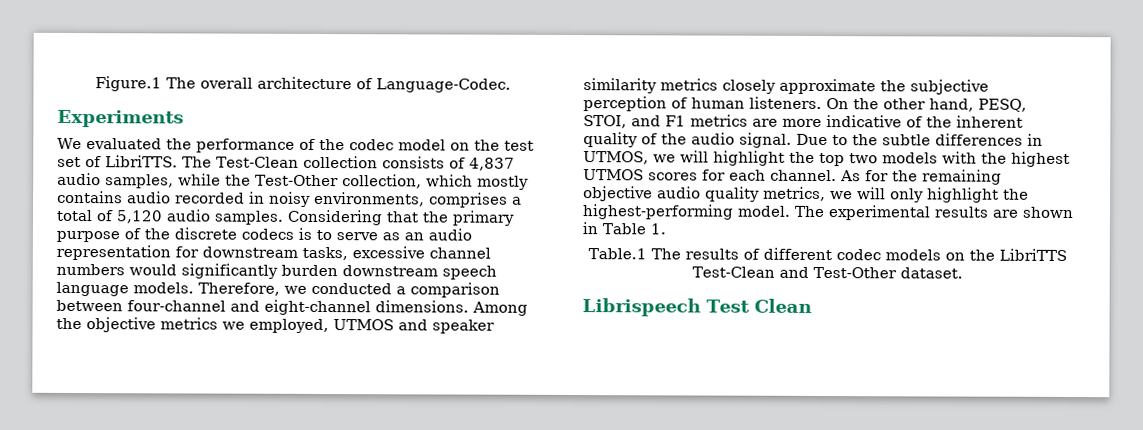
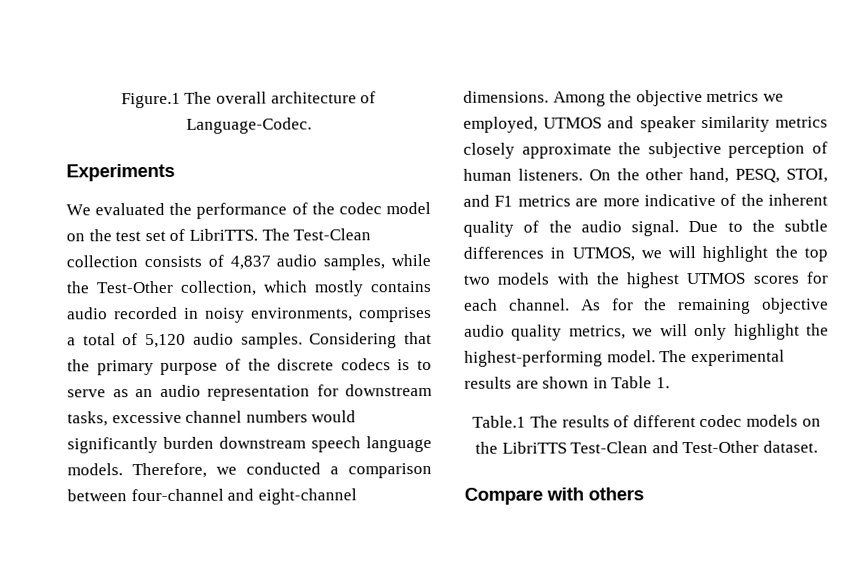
[582,298,812,317] Librispeech Test Clean -> [464,487,644,505] Compare with others

